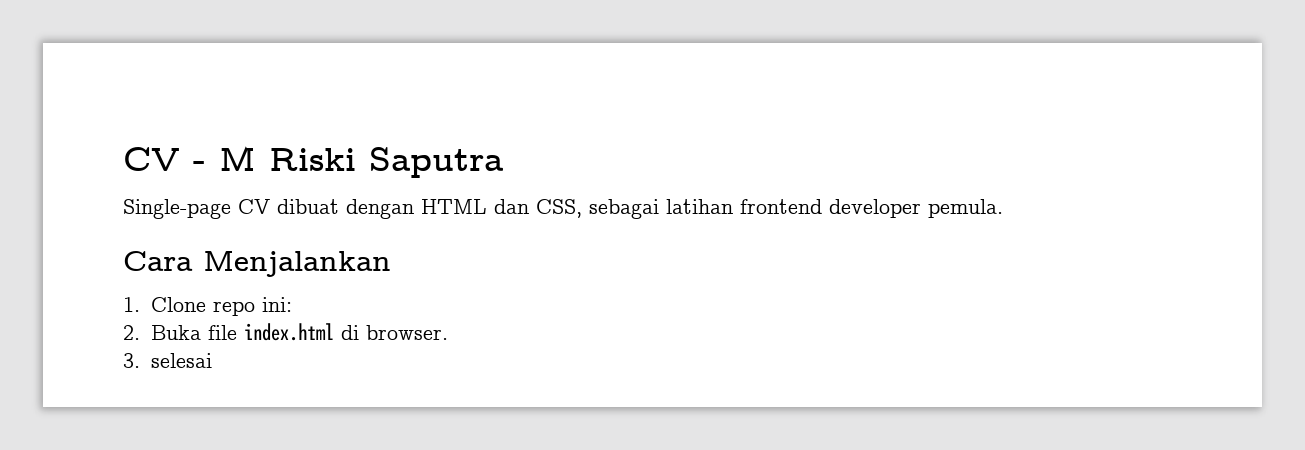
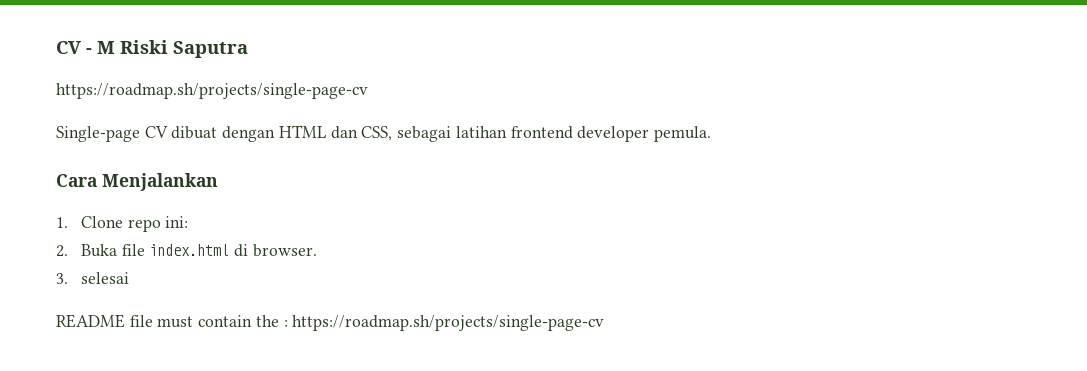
(503, 162) none -> [56,83,368,99] // https://roadmap.sh/projects/single-page-cv
(212, 360) none -> [56,314,605,331] // README file must contain the : https://roadmap.sh/projects/single-page-cv

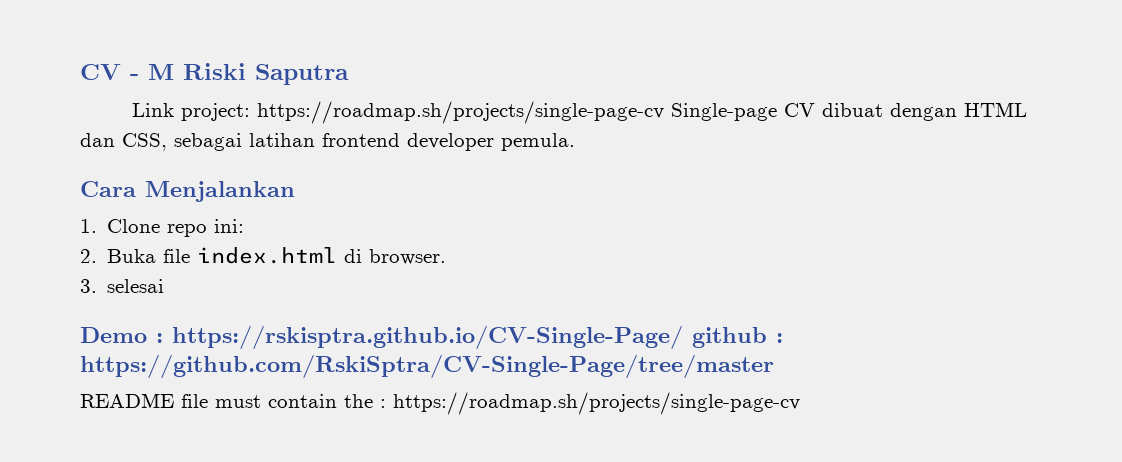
[56,83,368,99] https://roadmap.sh/projects/single-page-cv // -> [131,101,664,124] Link project: https://roadmap.sh/projects/single-page-cv
(129, 278) none -> [80,325,783,350] [80,354,774,379] // Demo : https://rskisptra.github.io/CV-Single-Page/ github : https://github.com/RskiSptra/CV-Single-Page/tree/master

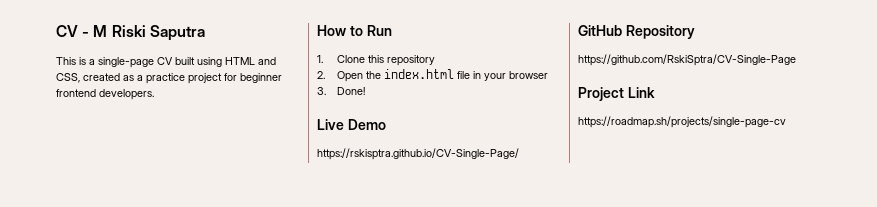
[131,101,1027,124] [80,133,575,151] [80,181,295,202] Link project: https://roadmap.sh/projects/single-page-cv Single-page CV dibuat dengan HTML dan CSS, sebagai latihan frontend developer pemula. // Cara Menjalankan -> [56,57,276,68] [56,73,282,84] [56,89,154,100] [317,25,392,36] This is a single-page CV built using HTML and CSS, created as a practice project for beginner frontend developers. // How to Run
[167,219,245,237] repo ini: -> [367,55,435,66] this repository
[107,247,447,265] Buka file index.html di browser. -> [336,69,548,82] Open the index.html file in your browser
[107,279,165,293] selesai // -> [336,87,365,95] [317,119,344,130] Done! // Live
[156,333,163,343] : -> (386, 124) //
[692,327,783,348] [80,354,774,379] [80,393,386,408] github : https://github.com/RskiSptra/CV-Single-Page/tree/master // README file must contain the : -> [578,25,695,39] [578,54,796,66] [578,87,655,101] // GitHub Repository // https://github.com/RskiSptra/CV-Single-Page // Project Link //

